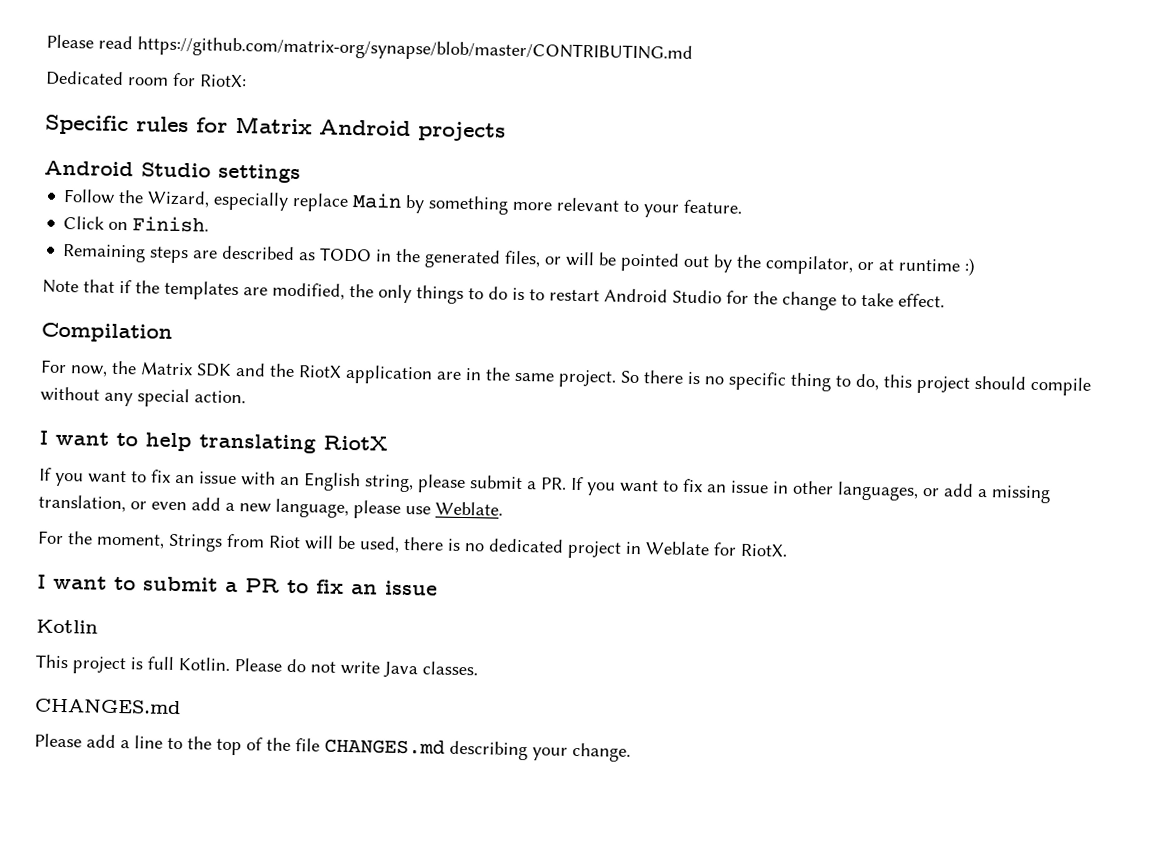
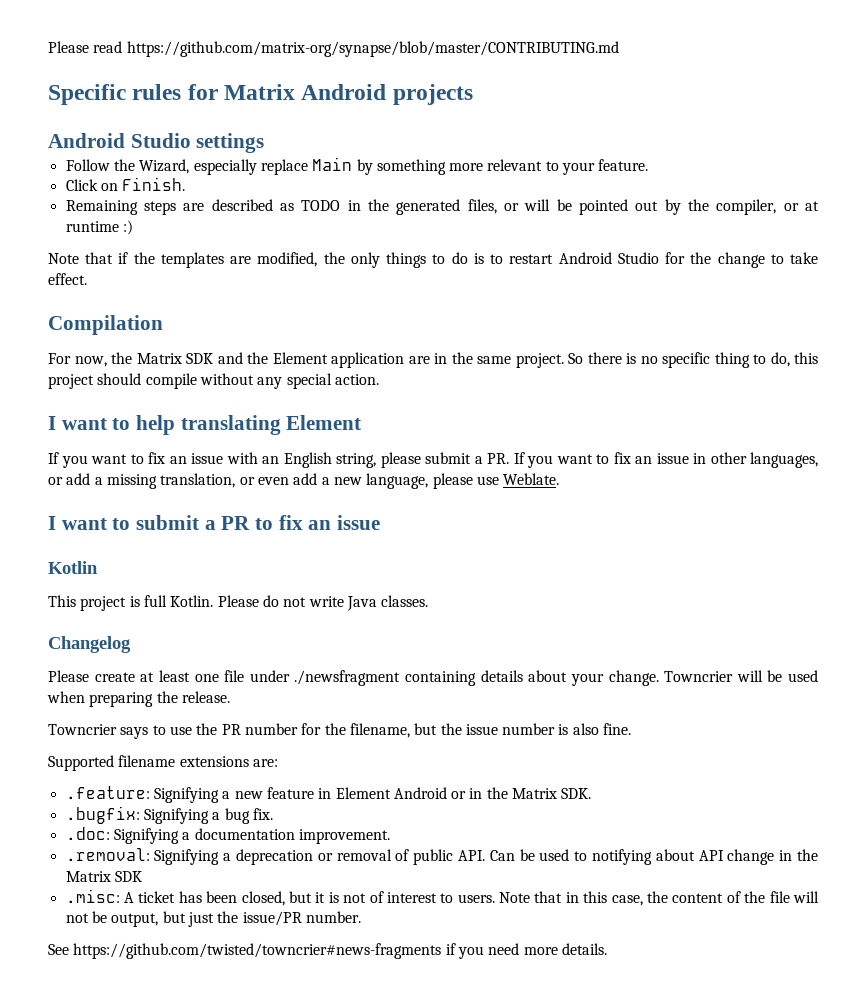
[45,70,247,88] // Dedicated room for RiotX: -> (619, 49) none
[765,255,855,275] compilator, -> [716,199,777,215] compiler,
[298,365,342,378] RiotX -> [272,352,328,364] Element
[323,435,388,451] RiotX -> [286,415,362,430] Element
[37,530,788,559] // For the moment, Strings from Riot will be used, there is no dedicated project in Weblate for RiotX. -> (560, 479) none
[35,698,181,715] [34,733,631,762] CHANGES.md // Please add a line to the top of the file CHANGES.md describing your change. -> [48,636,131,653] [48,670,818,686] [47,691,230,707] [48,723,632,739] [48,755,278,771] [65,786,592,803] [65,806,273,824] [65,827,390,844] [65,848,818,865] [65,871,142,882] [65,889,819,906] [65,911,361,927] [48,943,607,959] Changelog // Please create at least one file under ./newsfragment containing details about your change. Towncrier will be used when preparing the release. // Towncrier says to use the PR number for the filename, but the issue number is also fine. // Supported filename extensions are: // .feature: Signifying a new feature in Element Android or in the Matrix SDK. // .bugfix: Signifying a bug fix. // .doc: Signifying a documentation improvement. // .removal: Signifying a deprecation or removal of public API. Can be used to notifying about API change in the Matrix SDK // .misc: A ticket has been closed, but it is not of interest to users. Note that in this case, the content of the file will not be output, but just the issue/PR number. // See https://github.com/twisted/towncrier#news-fragments if you need more details.

